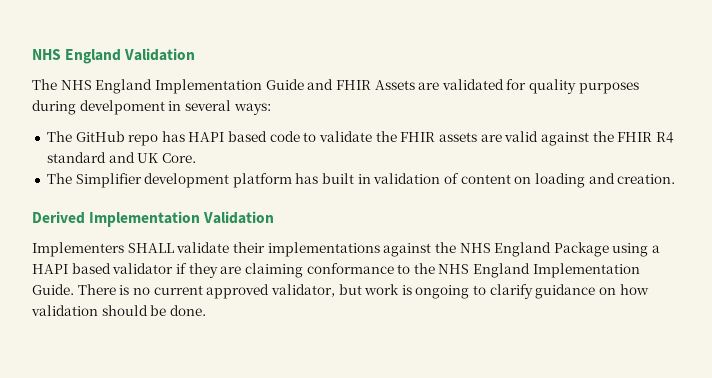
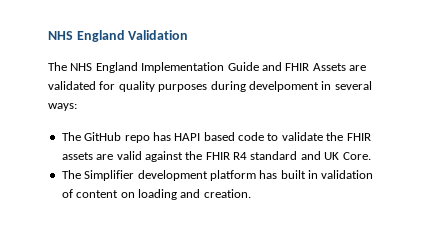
[32,211,275,227] [32,242,661,257] [32,263,640,278] [32,284,649,299] [31,305,206,316] // Derived Implementation Validation // Implementers SHALL validate their implementations against the NHS England Package using a HAPI based validator if they are claiming conformance to the NHS England Implementation Guide. There is no current approved validator, but work is ongoing to clarify guidance on how validation should be done. -> (251, 193) none

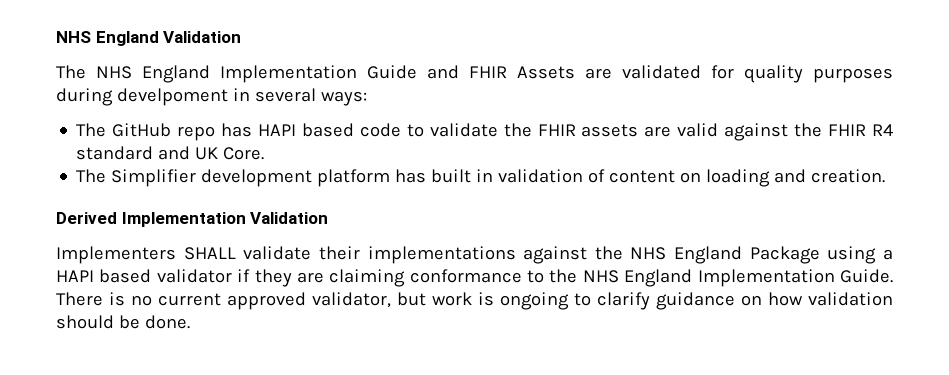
(251, 193) none -> [56,212,329,227] [56,246,893,264] [56,269,893,287] [56,292,893,310] [56,315,190,329] // Derived Implementation Validation // Implementers SHALL validate their implementations against the NHS England Package using a HAPI based validator if they are claiming conformance to the NHS England Implementation Guide. There is no current approved validator, but work is ongoing to clarify guidance on how validation should be done.

